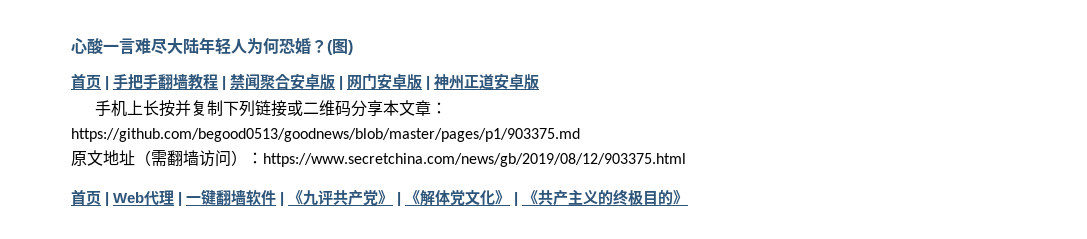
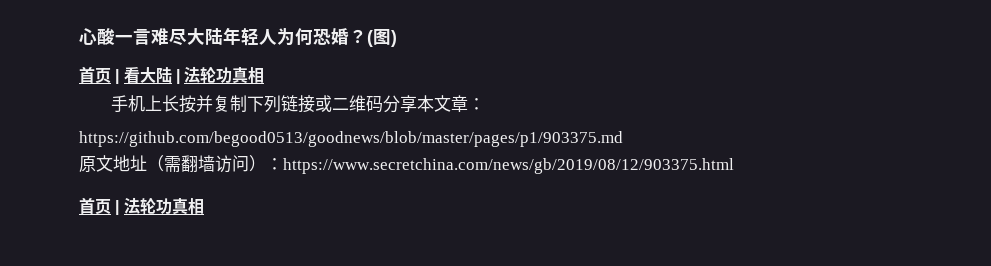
[113,73,540,90] 手把手翻墙教程 | 禁闻聚合安卓版 | 网门安卓版 | 神州正道安卓版 -> [123,66,265,84] 看大陆 | 法轮功真相
[113,189,688,206] Web代理 | 一键翻墙软件 | 《九评共产党》 | 《解体党文化》 | 《共产主义的终极目的》 -> [123,197,204,215] 法轮功真相

